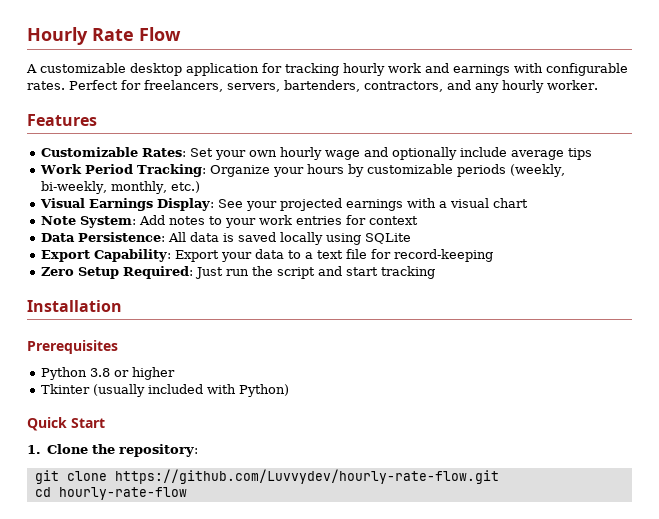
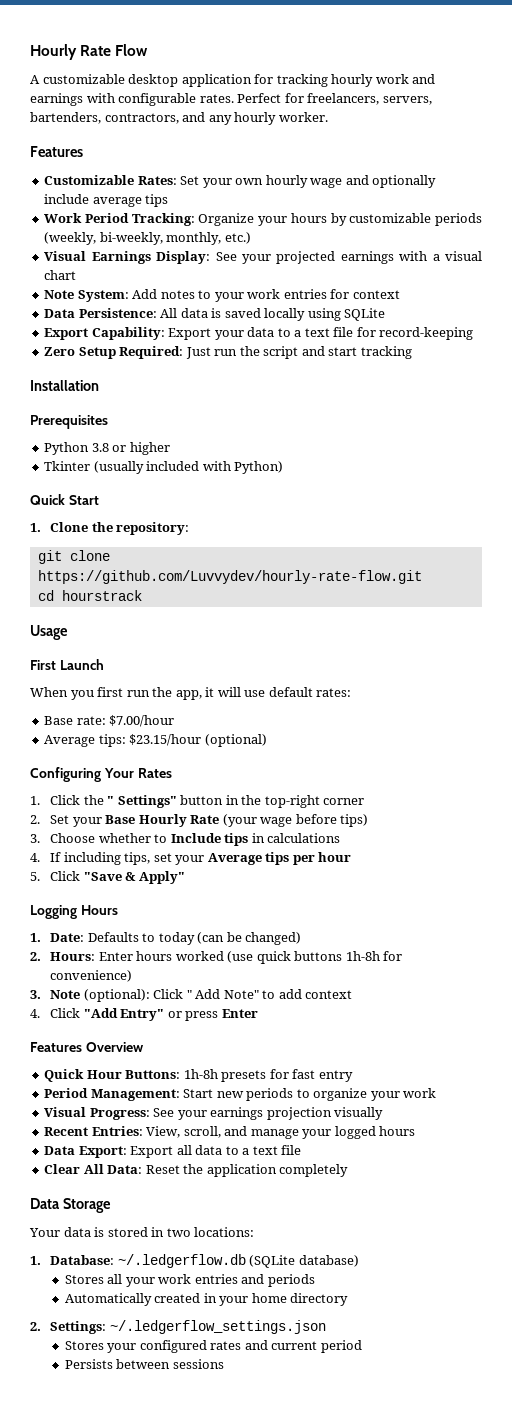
[58,487,187,500] hourly-rate-flow -> [61,590,142,601] [30,625,68,640] [30,659,104,670] [30,687,352,700] [44,715,175,727] [44,734,267,747] [30,767,172,782] [30,795,365,808] [30,814,369,827] [30,833,341,846] [30,852,352,865] [30,871,185,884] [30,905,118,919] [30,932,302,945] [30,951,403,964] [50,970,133,982] [30,989,353,1002] [30,1008,258,1021] [30,1042,144,1052] [44,1069,353,1082] [44,1088,437,1101] [44,1107,384,1120] [44,1126,416,1139] [44,1145,302,1158] [44,1164,349,1177] [30,1198,111,1213] [29,1227,255,1237] [30,1254,359,1268] [64,1274,315,1287] [64,1293,349,1306] [30,1320,326,1334] [64,1340,362,1353] [64,1359,224,1369] hourstrack // Usage // First Launch // When you first run the app, it will use default rates: // Base rate: $7.00/hour // Average tips: $23.15/hour (optional) // Configuring Your Rates // 1. Click the " Settings" button in the top-right corner // 2. Set your Base Hourly Rate (your wage before tips) // 3. Choose whether to Include tips in calculations // 4. If including tips, set your Average tips per hour // 5. Click "Save & Apply" // Logging Hours // 1. Date: Defaults to today (can be changed) // 2. Hours: Enter hours worked (use quick buttons 1h-8h for convenience) // 3. Note (optional): Click " Add Note" to add context // 4. Click "Add Entry" or press Enter // Features Overview // Quick Hour Buttons: 1h-8h presets for fast entry // Period Management: Start new periods to organize your work // Visual Progress: See your earnings projection visually // Recent Entries: View, scroll, and manage your logged hours // Data Export: Export all data to a text file // Clear All Data: Reset the application completely // Data Storage // Your data is stored in two locations: // 1. Database: ~/.ledgerflow.db (SQLite database) // Stores all your work entries and periods // Automatically created in your home directory // 2. Settings: ~/.ledgerflow_settings.json // Stores your configured rates and current period // Persists between sessions

